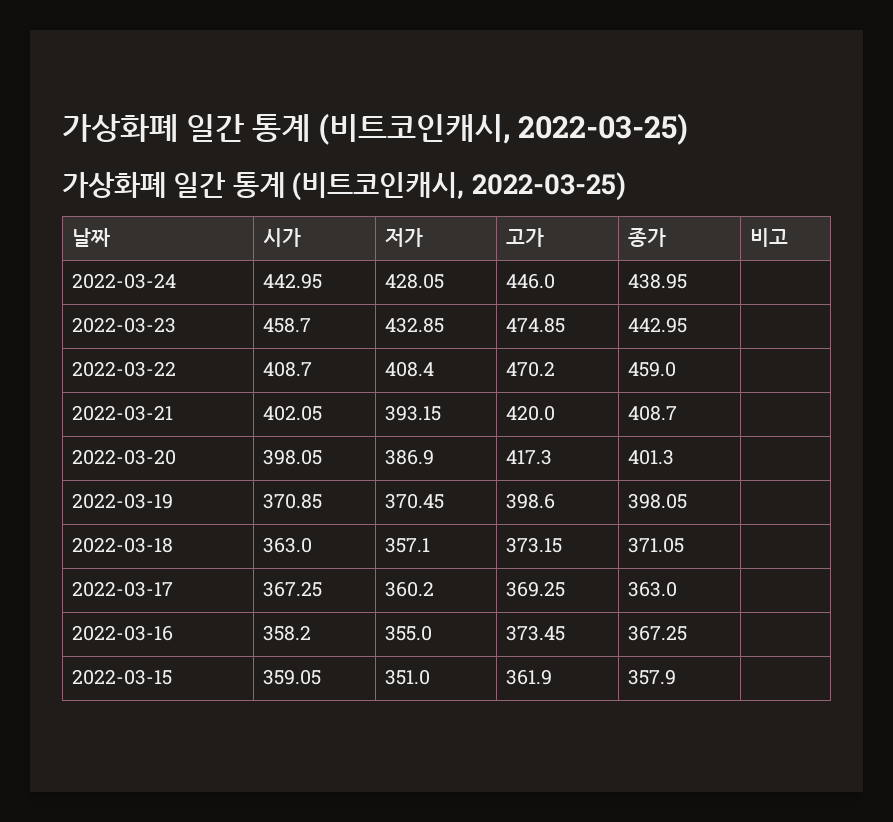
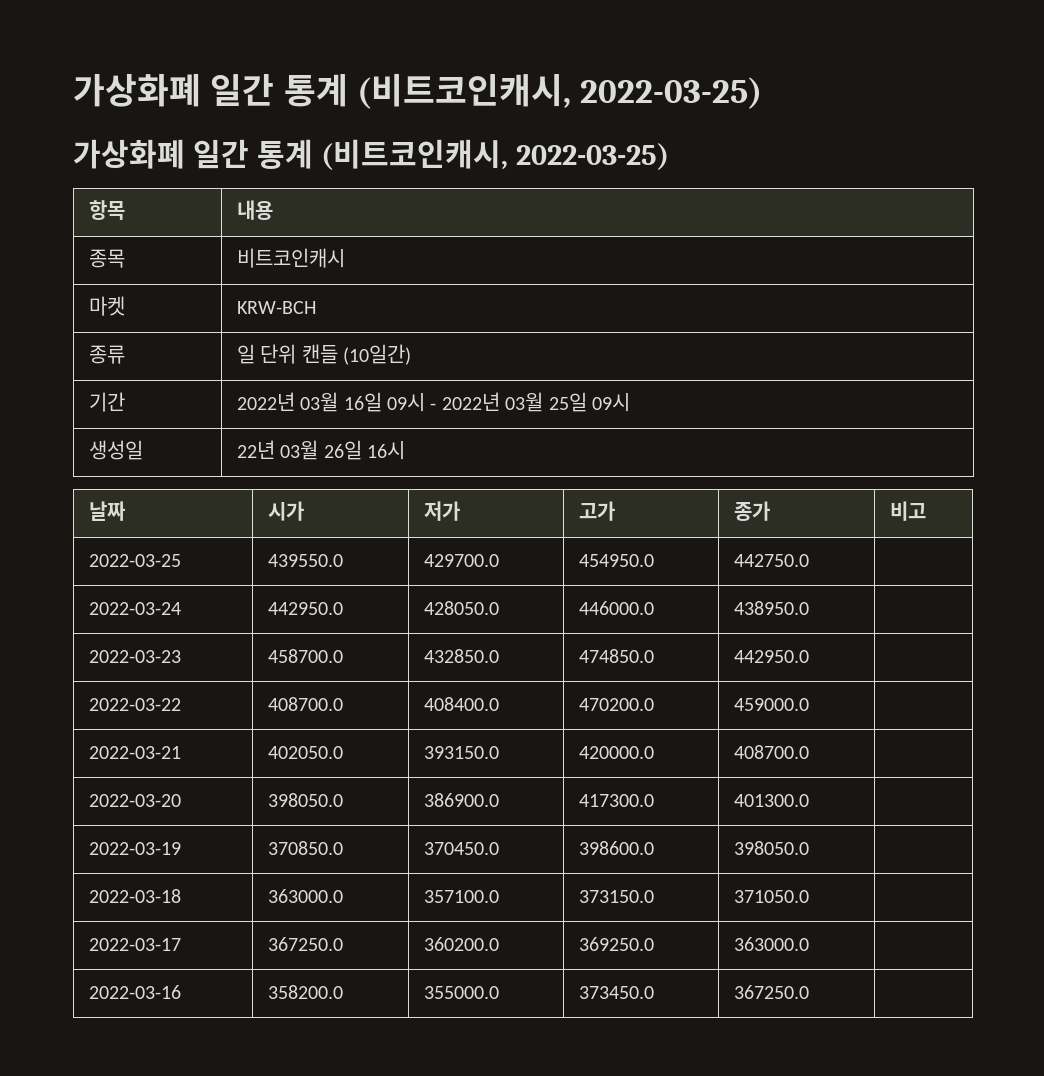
(626, 186) none -> [88,200,125,220] [236,200,273,220] [88,249,125,268] [236,248,345,268] [88,296,125,316] [236,301,316,314] [88,345,125,364] [236,344,411,365] [88,392,125,412] [236,392,630,412] [88,440,143,460] [236,440,405,460] // 항목 | 내용 // 종목 | 비트코인캐시 // 마켓 | KRW-BCH // 종류 | 일 단위 캔들 (10일간) // 기간 | 2022년 03월 16일 09시 - 2022년 03월 25일 09시 // 생성일 | 22년 03월 26일 16시
[71,273,176,289] [262,273,322,289] [384,273,444,289] [505,273,555,289] [627,273,687,289] [71,317,176,333] [262,317,311,333] [384,317,444,333] [505,317,565,333] [627,317,687,333] [71,361,176,377] [262,361,312,377] [384,361,434,377] [505,361,555,377] [627,361,676,377] [71,405,173,421] [262,405,322,421] [384,405,441,421] [505,405,555,421] [627,405,677,421] [71,449,176,465] [262,449,322,465] [384,449,434,465] [505,449,552,465] [627,449,674,465] [71,493,173,509] [262,493,322,509] [384,493,444,509] [505,493,555,509] [627,493,687,509] [71,537,173,553] [262,537,312,553] [384,537,430,553] [505,537,562,553] [627,537,684,553] [71,581,173,597] [262,581,322,597] [384,581,434,597] [505,581,565,597] [627,581,677,597] [71,625,173,641] [262,625,311,641] [384,625,432,641] [505,625,565,641] [627,625,687,641] [71,669,172,685] [262,669,321,685] [384,669,430,685] [505,669,552,685] [627,669,676,685] 2022-03-24 | 442.95 | 428.05 | 446.0 | 438.95 | // 2022-03-23 | 458.7 | 432.85 | 474.85 | 442.95 | // 2022-03-22 | 408.7 | 408.4 | 470.2 | 459.0 | // 2022-03-21 | 402.05 | 393.15 | 420.0 | 408.7 | // 2022-03-20 | 398.05 | 386.9 | 417.3 | 401.3 | // 2022-03-19 | 370.85 | 370.45 | 398.6 | 398.05 | // 2022-03-18 | 363.0 | 357.1 | 373.15 | 371.05 | // 2022-03-17 | 367.25 | 360.2 | 369.25 | 363.0 | // 2022-03-16 | 358.2 | 355.0 | 373.45 | 367.25 | // 2022-03-15 | 359.05 | 351.0 | 361.9 | 357.9 -> [88,554,181,567] [267,554,343,567] [423,554,499,567] [578,554,654,567] [733,554,809,567] [88,602,181,615] [267,602,343,615] [423,601,499,615] [578,601,654,615] [733,601,809,615] [88,650,181,663] [267,649,343,663] [423,649,499,663] [578,649,654,663] [733,650,809,663] [88,698,181,711] [267,697,343,711] [423,697,499,711] [578,698,654,711] [733,698,809,711] [88,746,181,759] [267,746,343,759] [423,746,499,759] [578,746,654,759] [733,745,809,759] [88,794,181,807] [267,793,343,807] [423,793,499,807] [578,794,654,807] [733,794,809,807] [88,842,181,855] [267,841,343,855] [423,842,499,855] [578,841,654,855] [733,841,809,855] [88,889,181,903] [267,889,343,903] [423,890,499,903] [578,890,654,903] [733,890,809,903] [88,938,181,951] [267,937,343,951] [423,937,499,951] [578,937,654,951] [733,937,809,951] [88,985,181,999] [267,985,343,999] [423,986,499,999] [578,986,654,999] [733,985,809,999] 2022-03-25 | 439550.0 | 429700.0 | 454950.0 | 442750.0 | // 2022-03-24 | 442950.0 | 428050.0 | 446000.0 | 438950.0 | // 2022-03-23 | 458700.0 | 432850.0 | 474850.0 | 442950.0 | // 2022-03-22 | 408700.0 | 408400.0 | 470200.0 | 459000.0 | // 2022-03-21 | 402050.0 | 393150.0 | 420000.0 | 408700.0 | // 2022-03-20 | 398050.0 | 386900.0 | 417300.0 | 401300.0 | // 2022-03-19 | 370850.0 | 370450.0 | 398600.0 | 398050.0 | // 2022-03-18 | 363000.0 | 357100.0 | 373150.0 | 371050.0 | // 2022-03-17 | 367250.0 | 360200.0 | 369250.0 | 363000.0 | // 2022-03-16 | 358200.0 | 355000.0 | 373450.0 | 367250.0

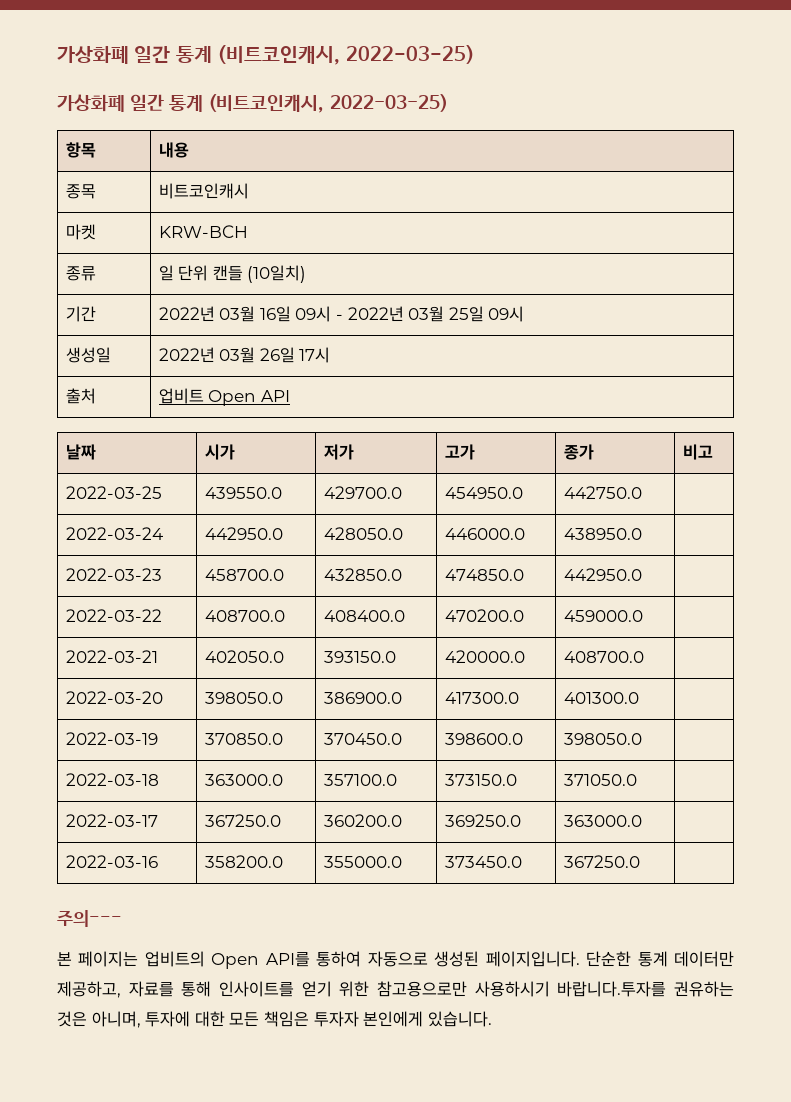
[342,344,411,365] (10일간) -> [247,265,307,283] (10일치)
[236,440,275,459] 22년 -> [158,347,215,363] 2022년
[366,441,405,460] 16시 -> [299,347,331,363] [65,388,96,404] [158,388,290,406] 17시 // 출처 | 업비트 Open API
(809, 992) none -> [57,910,122,927] [57,951,734,969] [57,981,734,998] [57,1011,492,1028] // 주의--- // 본 페이지는 업비트의 Open API를 통하여 자동으로 생성된 페이지입니다. 단순한 통계 데이터만 제공하고, 자료를 통해 인사이트를 얻기 위한 참고용으로만 사용하시기 바랍니다.투자를 권유하는 것은 아니며, 투자에 대한 모든 책임은 투자자 본인에게 있습니다.

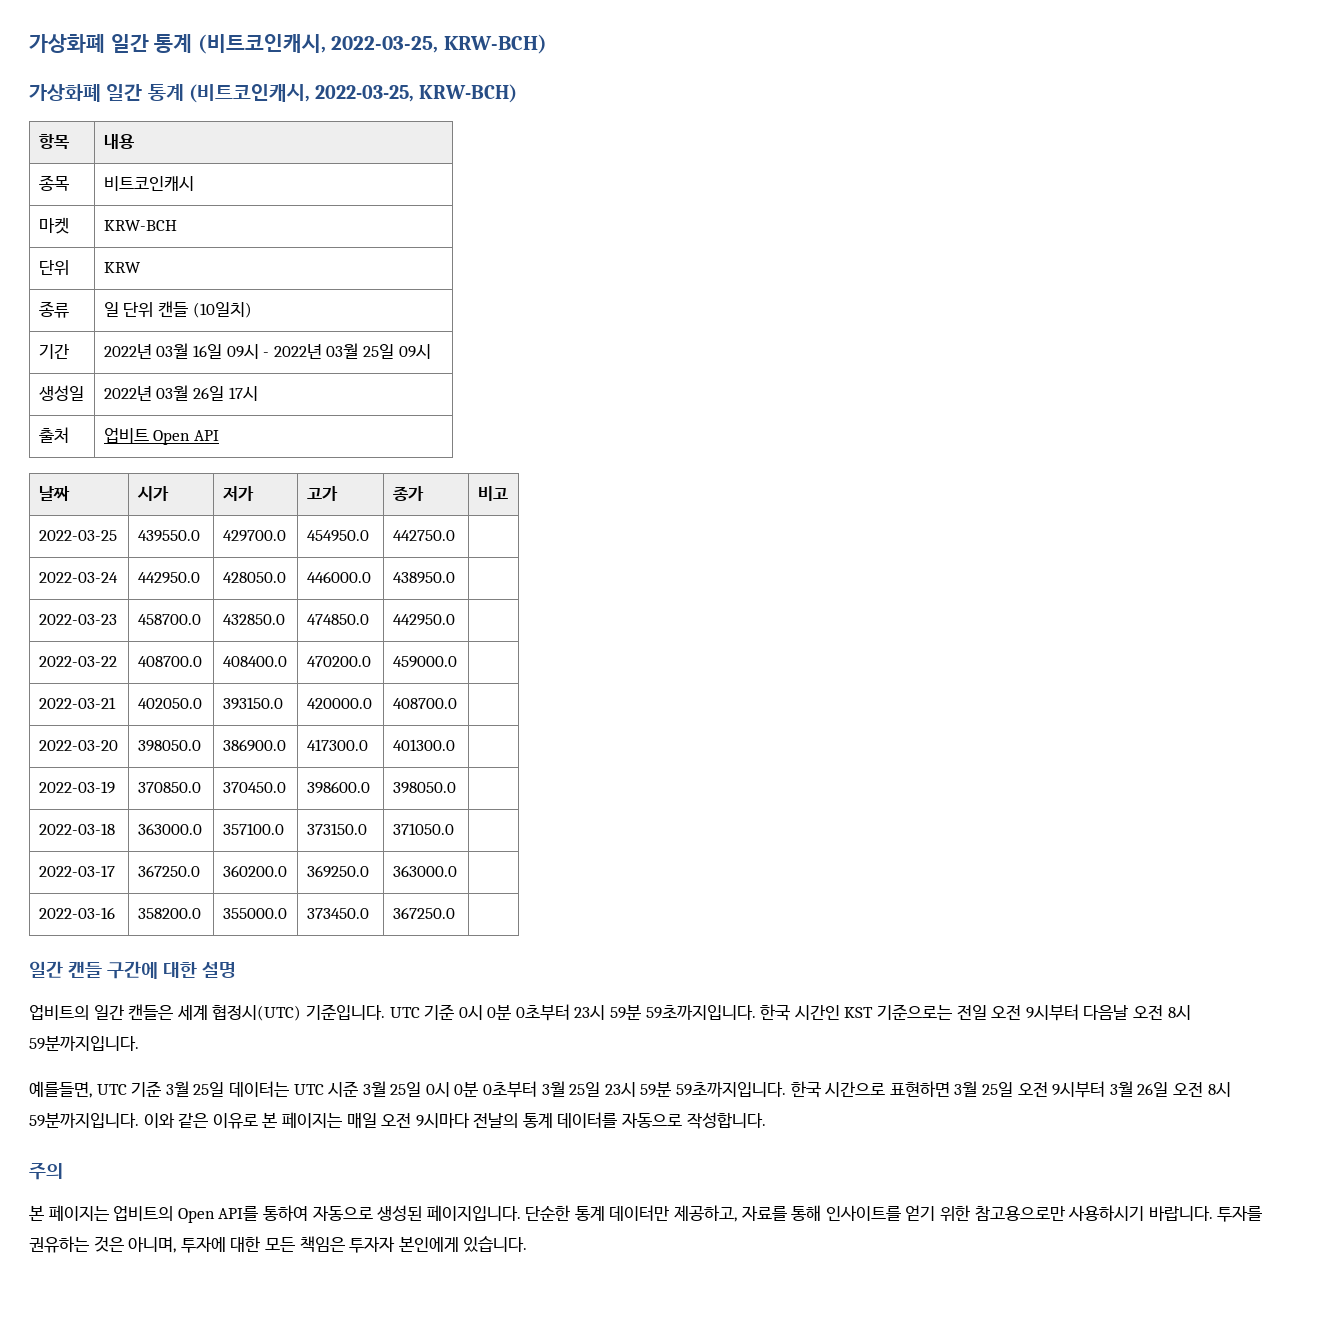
[57,45,475,65] [57,94,448,113] 가상화폐 일간 통계 (비트코인캐시, 2022-03-25) // 가상화폐 일간 통계 (비트코인캐시, 2022-03-25) -> [29,34,547,54] [29,84,518,103] 가상화폐 일간 통계 (비트코인캐시, 2022-03-25, KRW-BCH) // 가상화폐 일간 통계 (비트코인캐시, 2022-03-25, KRW-BCH)
(248, 231) none -> [38,260,69,276] [103,262,141,273] // 단위 | KRW
[57,910,122,927] 주의--- -> [29,961,236,979] [29,1004,1191,1021] [29,1036,139,1051] [29,1081,1231,1098] [29,1112,766,1129] [29,1162,63,1180] 일간 캔들 구간에 대한 설명 // 업비트의 일간 캔들은 세계 협정시(UTC) 기준입니다. UTC 기준 0시 0분 0초부터 23시 59분 59초까지입니다. 한국 시간인 KST 기준으로는 전일 오전 9시부터 다음날 오전 8시 59분까지입니다. // 예를들면, UTC 기준 3월 25일 데이터는 UTC 시준 3월 25일 0시 0분 0초부터 3월 25일 23시 59분 59초까지입니다. 한국 시간으로 표현하면 3월 25일 오전 9시부터 3월 26일 오전 8시 59분까지입니다. 이와 같은 이유로 본 페이지는 매일 오전 9시마다 전날의 통계 데이터를 자동으로 작성합니다. // 주의
[557,981,667,997] 바랍니다.투자를 -> [1148,1206,1263,1222] 바랍니다. 투자를

